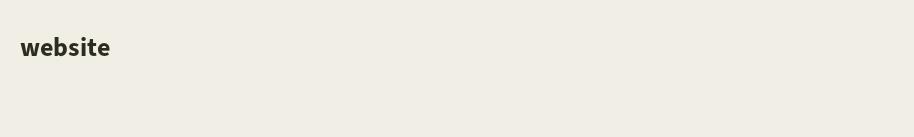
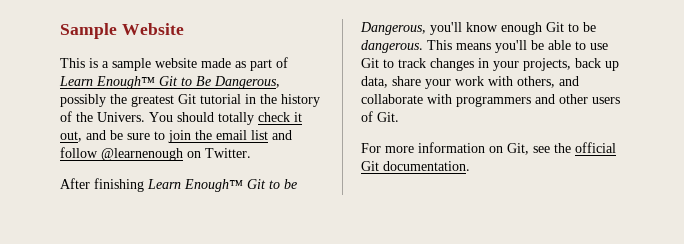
[20,37,110,57] website -> [60,23,184,39] [60,57,288,71] [59,76,280,89] [60,94,320,107] [60,111,302,125] [60,130,292,143] [60,147,251,161] [60,178,297,192] [360,22,596,35] [361,40,608,53] [361,58,619,71] [361,76,579,89] [361,94,620,107] [361,111,399,122] [361,142,616,155] [361,161,470,171] Sample Website // This is a sample website made as part of Learn Enough™ Git to Be Dangerous, possibly the greatest Git tutorial in the history of the Univers. You should totally check it out, and be sure to join the email list and follow @learnenough on Twitter. // After finishing Learn Enough™ Git to be Dangerous, you'll know enough Git to be dangerous. This means you'll be able to use Git to track changes in your projects, back up data, share your work with others, and collaborate with programmers and other users of Git. // For more information on Git, see the official Git documentation.

